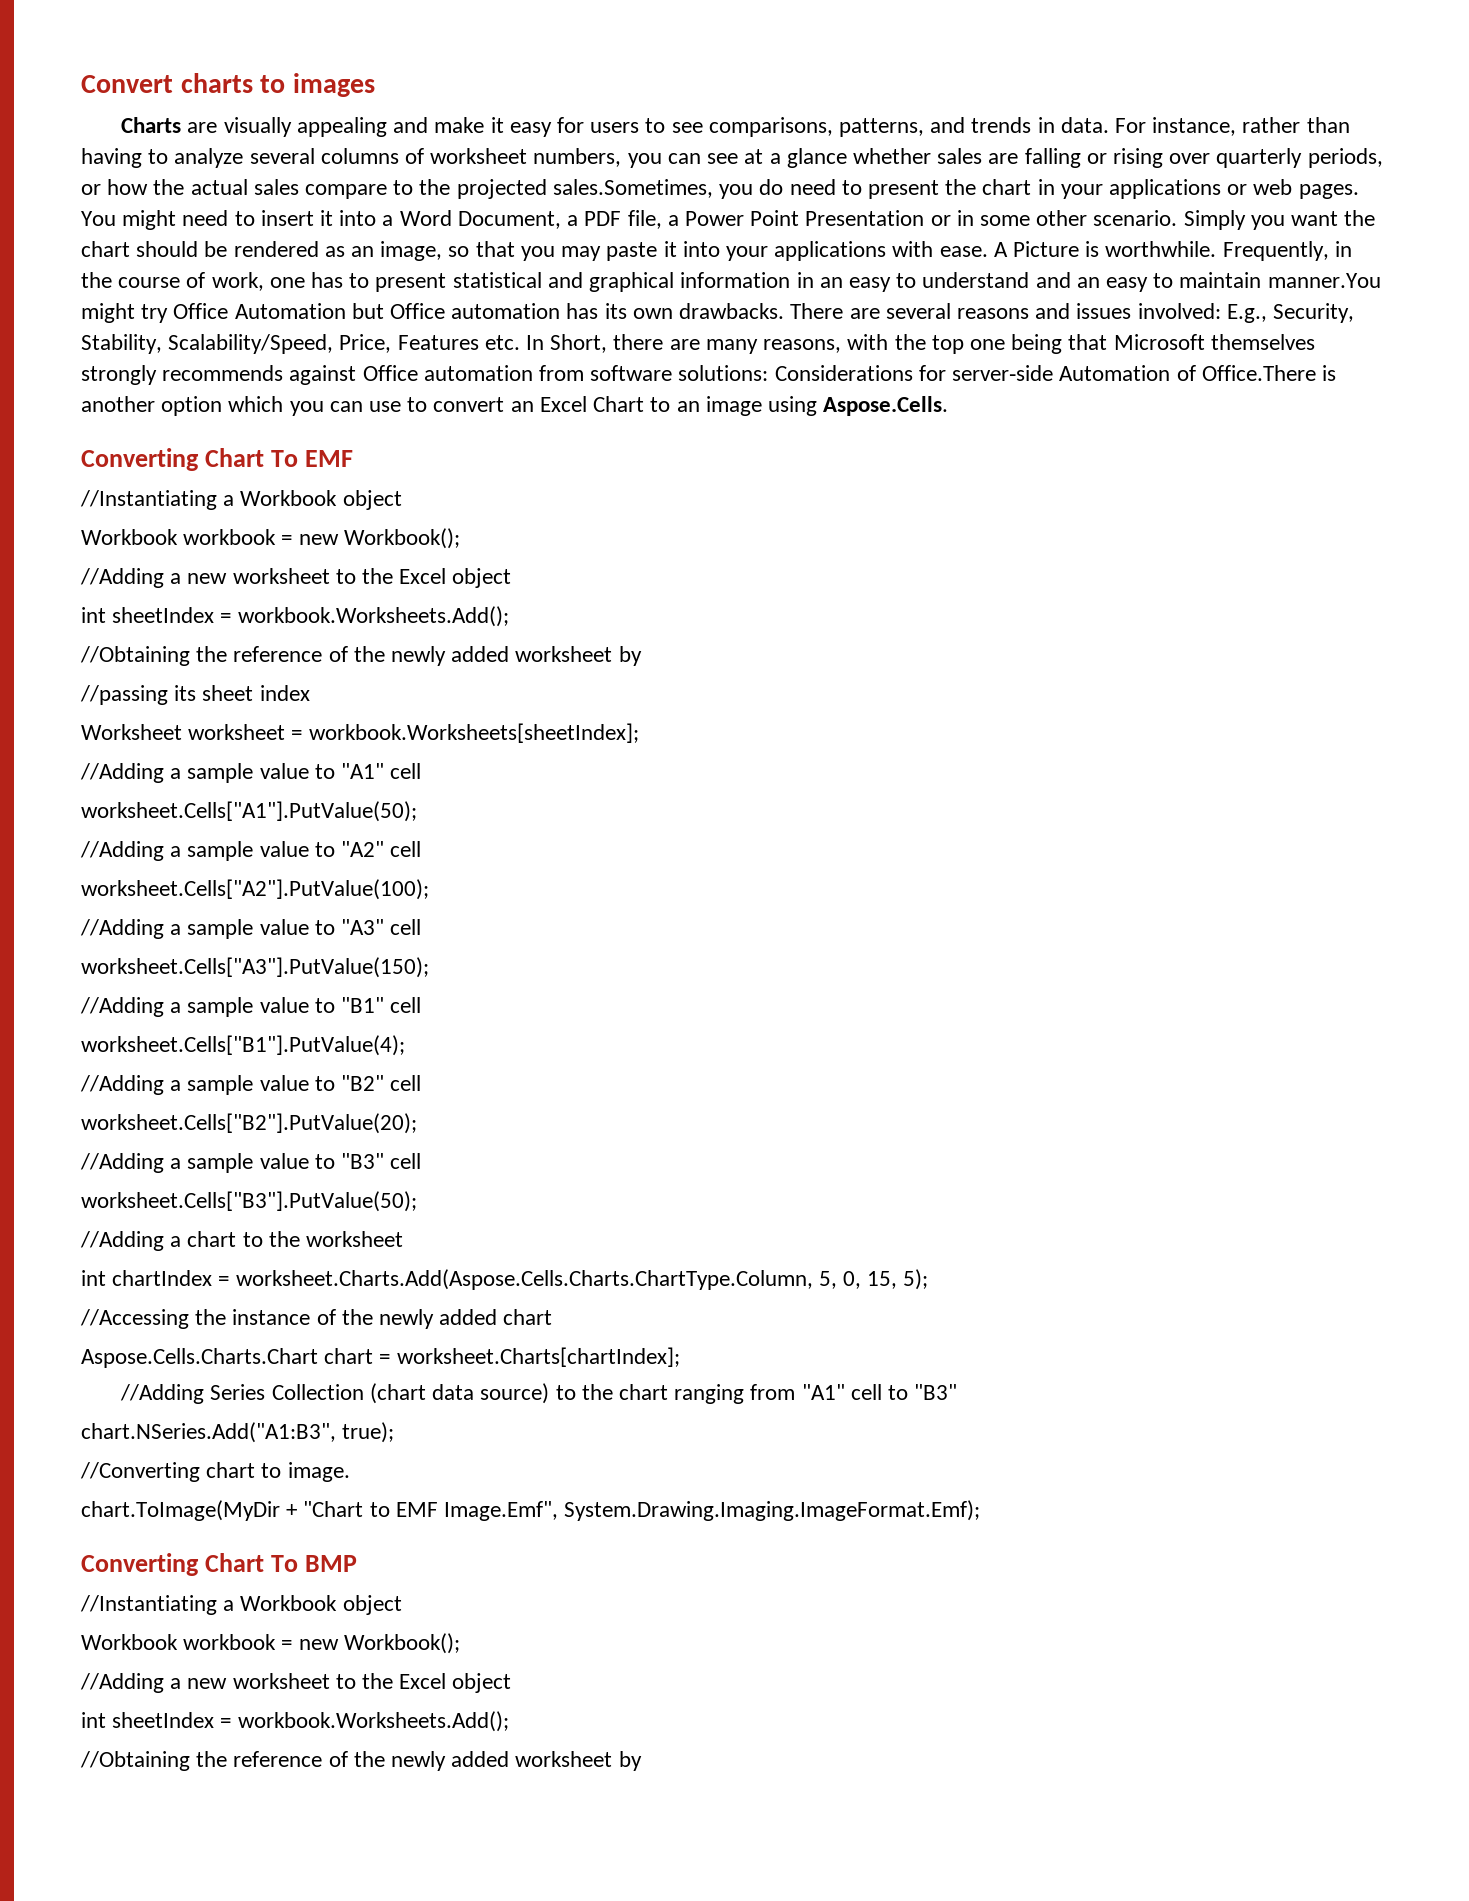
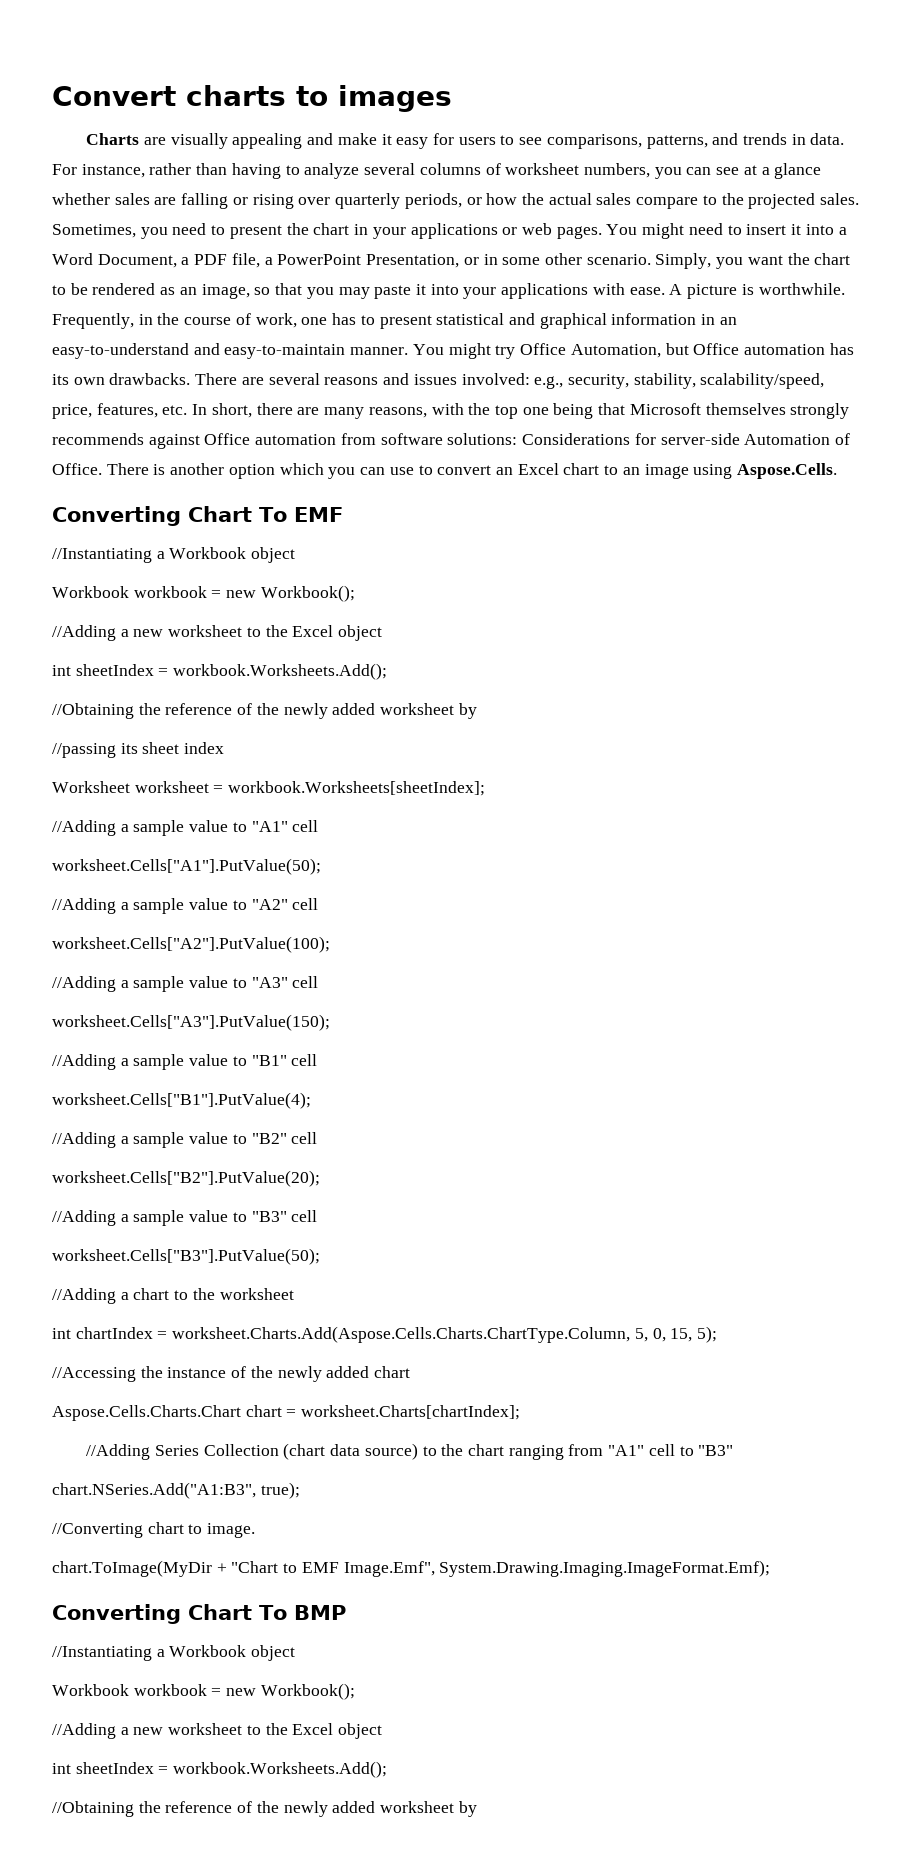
[552,179,784,199] sales.Sometimes, you do -> [820,193,860,205] [52,224,168,239] sales. Sometimes, you
[684,210,925,226] Power Point Presentation -> [277,254,460,268] PowerPoint Presentation,
[1183,210,1246,230] Simply -> [655,253,712,269] Simply,
[136,241,199,257] should -> [52,285,66,295] to
[1012,241,1079,257] Picture -> [687,284,738,299] picture
[848,272,1381,292] easy to understand and an easy to maintain manner.You -> [52,343,444,359] easy‑to‑understand and easy‑to‑maintain manner. You
[234,303,346,319] Automation -> [570,344,661,358] Automation,
[1226,303,1354,323] [81,334,479,354] E.g., Security, Stability, Scalability/Speed, Price, Features -> [534,373,825,389] [52,403,158,419] e.g., security, stability, scalability/speed, price, features,
[550,334,608,353] Short, -> [211,403,252,418] short,
[1201,365,1316,381] Office.There -> [52,463,149,475] Office. There
[593,396,645,412] Chart -> [563,463,600,475] chart

